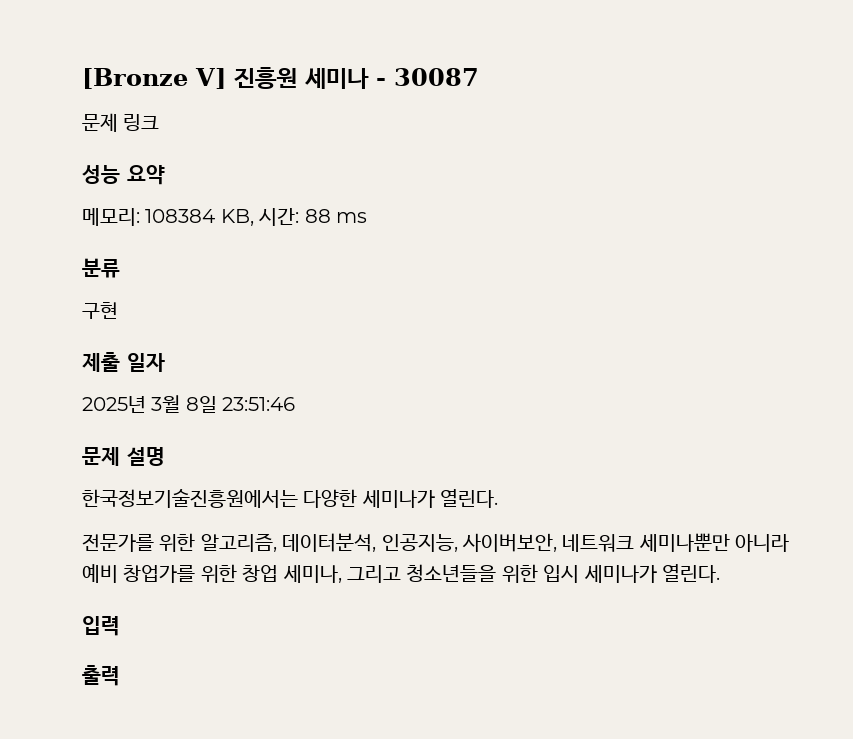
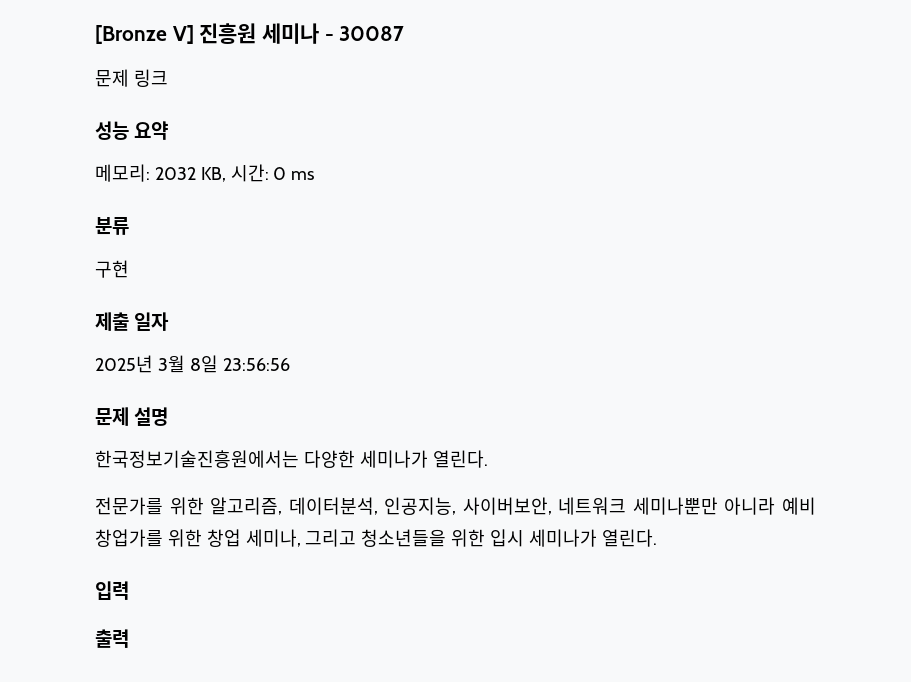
[145,209,216,223] 108384 -> [154,167,196,180] 2032
[304,209,331,223] 88 -> [273,167,287,180] 0
[222,397,296,411] 23:51:46 -> [222,358,290,371] 23:56:56

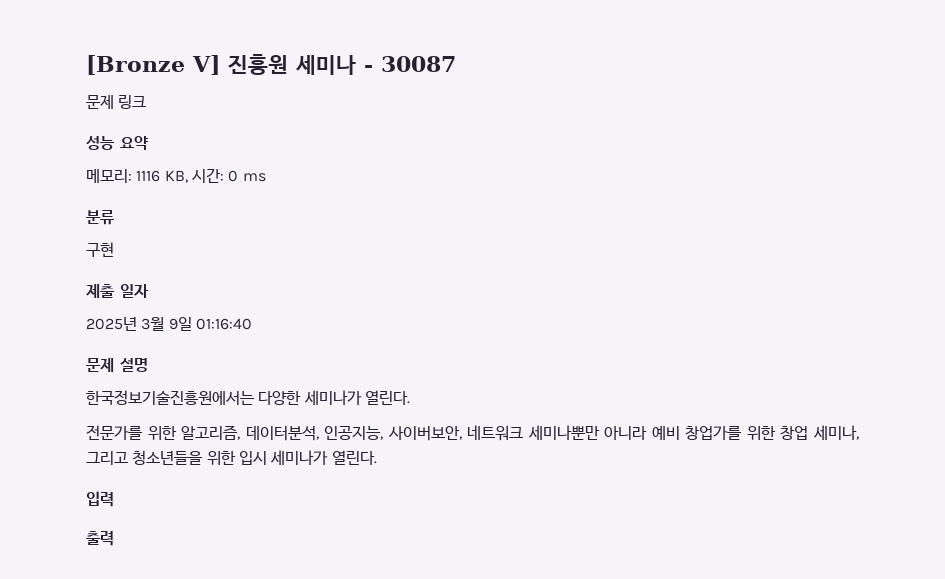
[154,167,196,180] 2032 -> [136,170,161,182] 1116
[189,355,290,373] 8일 23:56:56 -> [168,317,252,331] 9일 01:16:40

